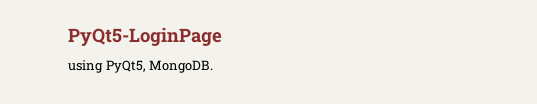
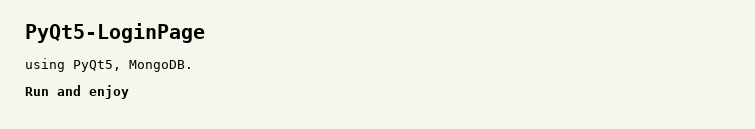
(214, 66) none -> [25,85,129,99] // Run and enjoy

